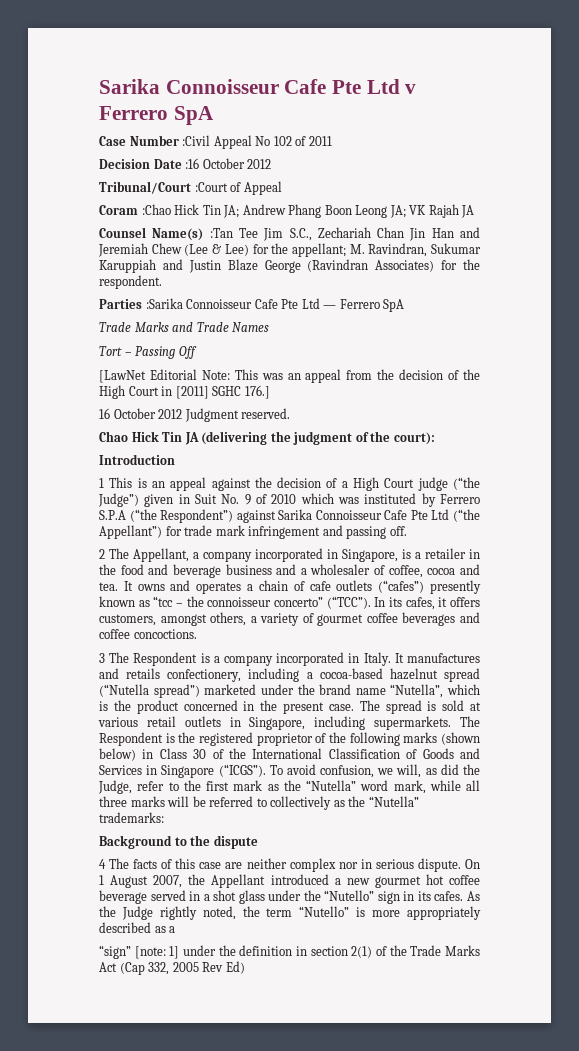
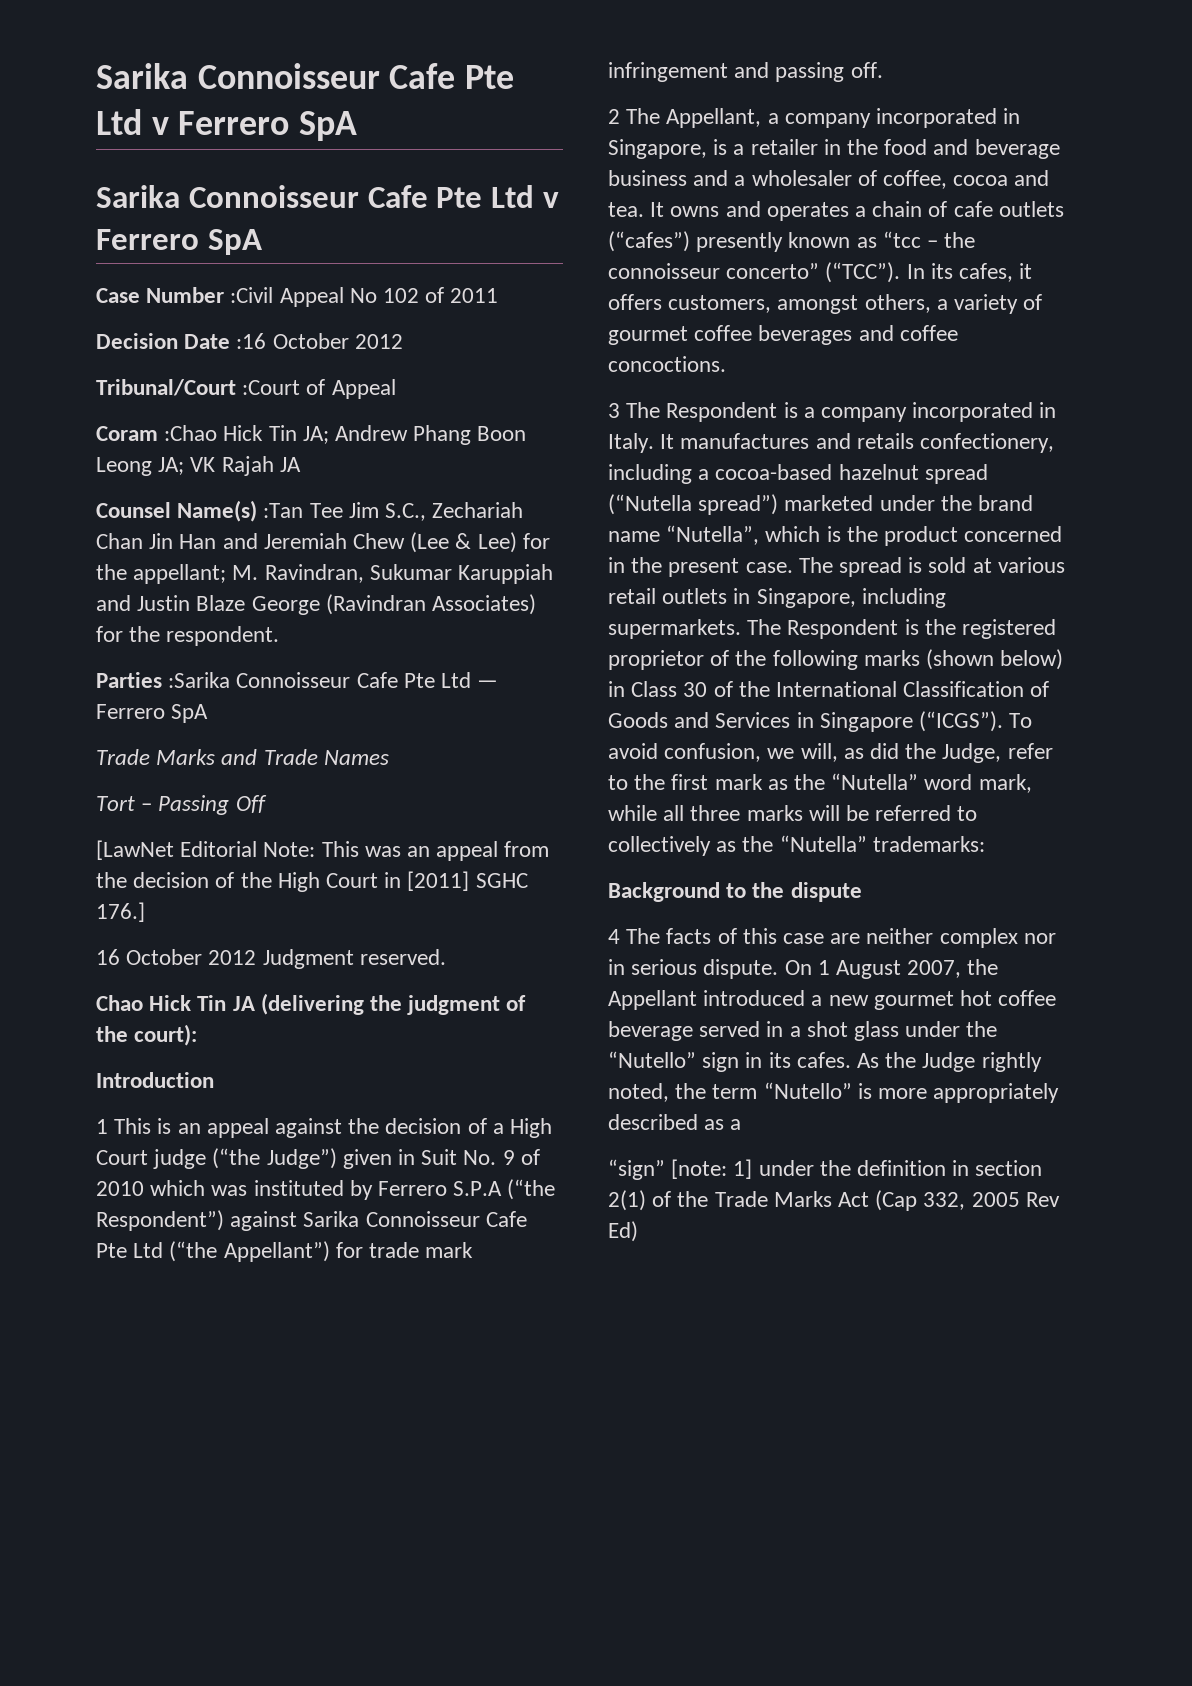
[99,79,417,94] [99,106,214,125] Sarika Connoisseur Cafe Pte Ltd v Ferrero SpA -> [96,63,515,89] [96,109,358,141] [96,185,559,208] [96,229,262,255] Sarika Connoisseur Cafe Pte Ltd v Ferrero SpA // Sarika Connoisseur Cafe Pte Ltd v Ferrero SpA

